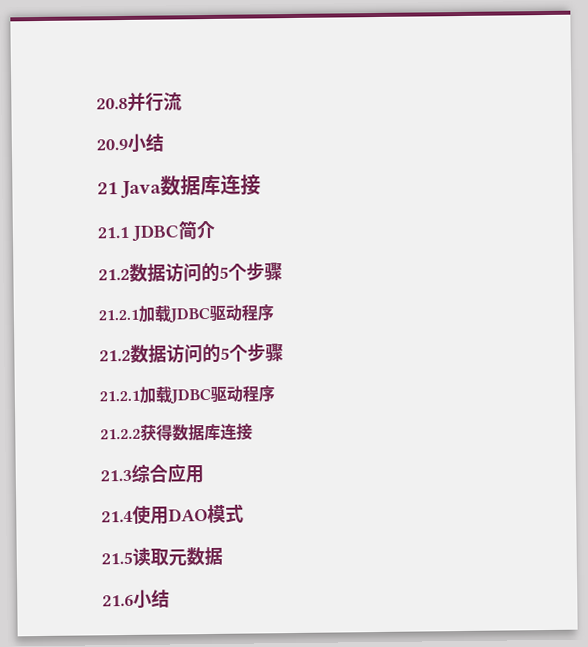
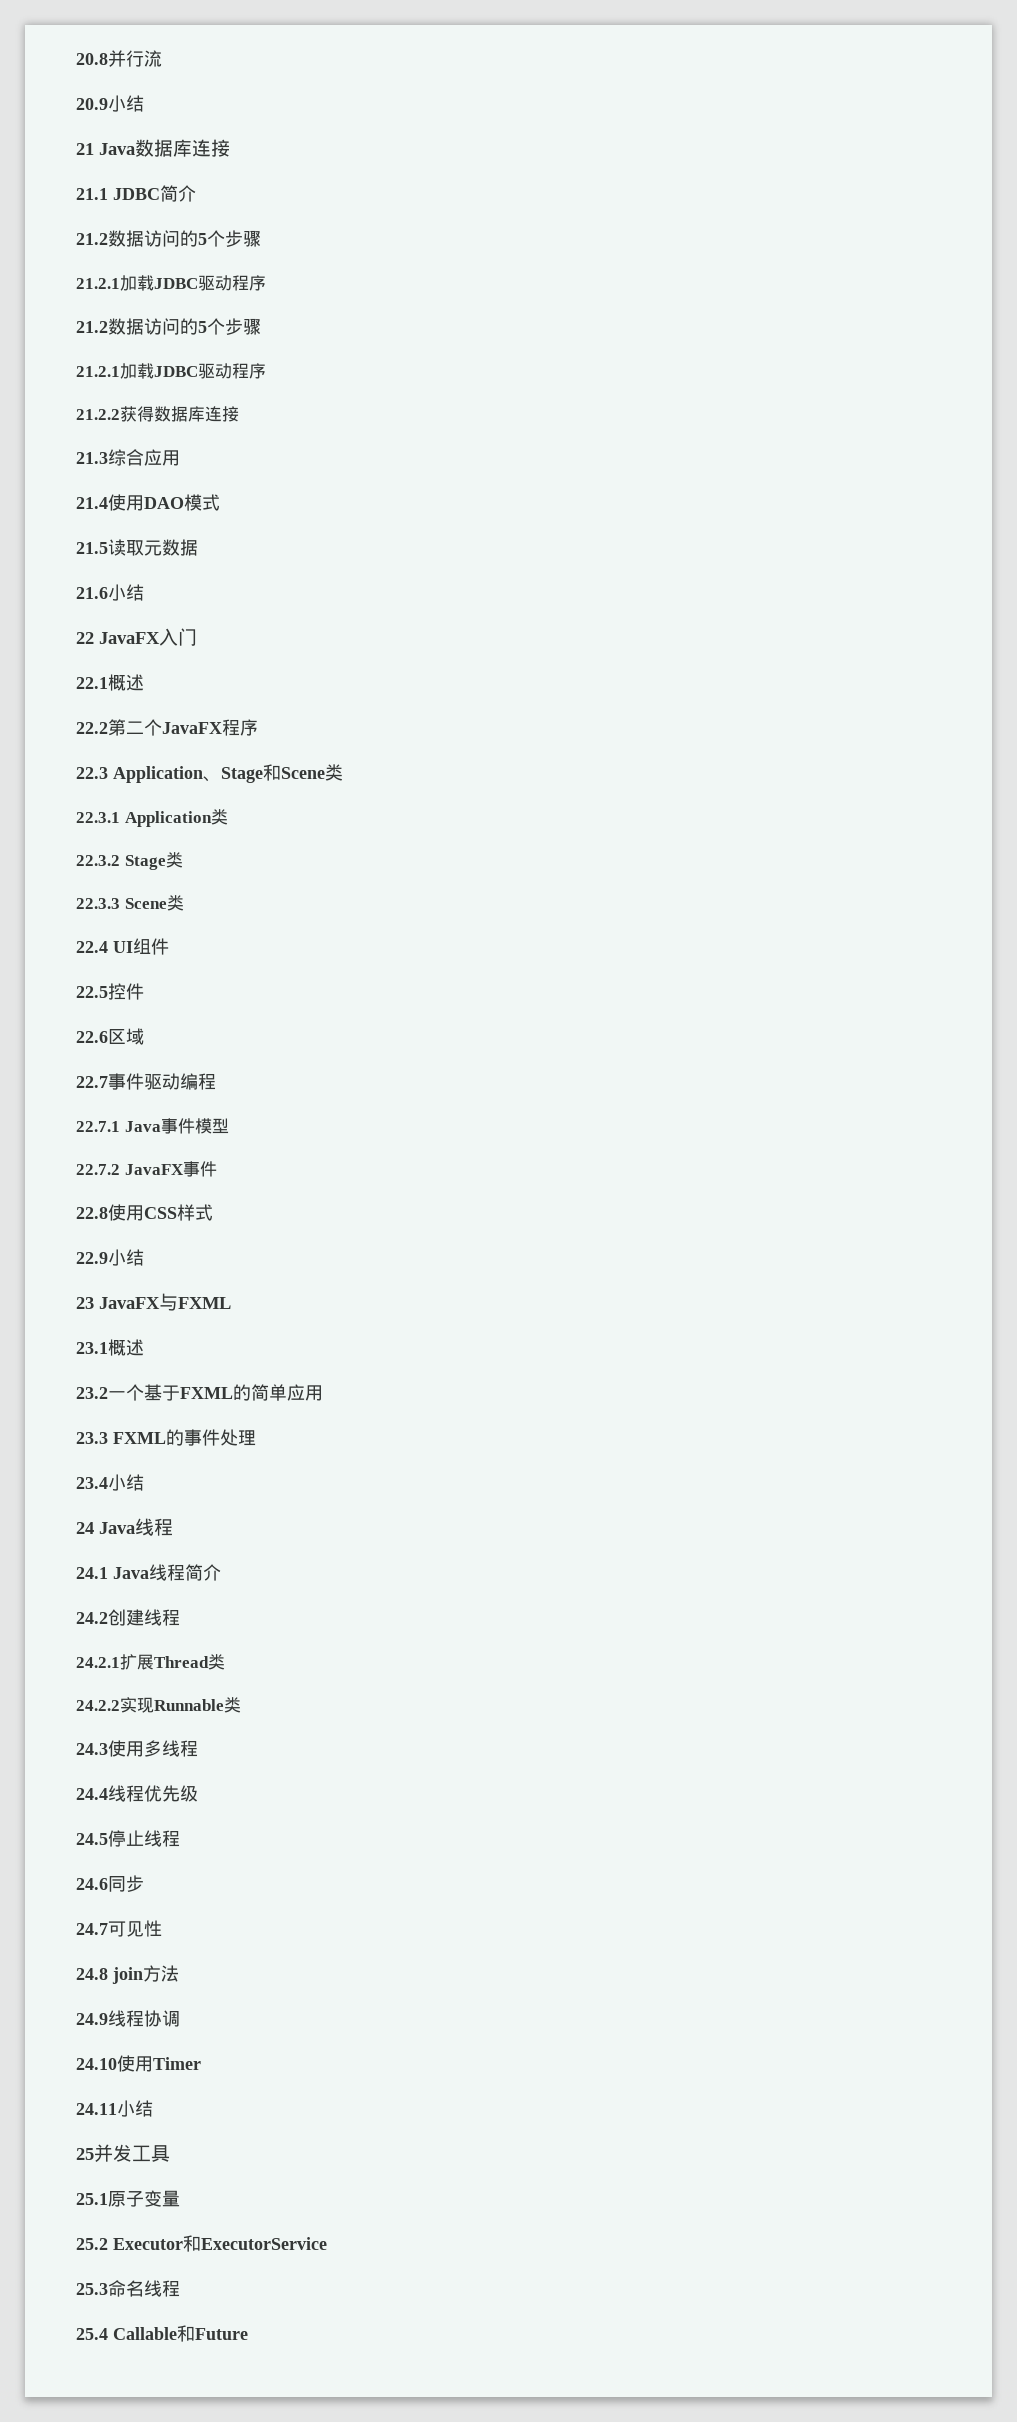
(170, 598) none -> [76,628,197,646] [76,674,144,691] [76,719,258,736] [76,764,343,783] [76,809,228,827] [76,852,183,870] [76,895,184,911] [76,938,169,955] [76,983,144,1000] [76,1028,144,1045] [76,1073,216,1090] [76,1118,229,1134] [76,1161,217,1177] [76,1204,213,1221] [76,1249,144,1266] [76,1293,231,1311] [76,1339,144,1356] [76,1384,323,1401] [76,1429,256,1446] [76,1474,144,1491] [76,1518,173,1536] [76,1564,221,1581] [76,1609,180,1626] [76,1654,225,1670] [76,1697,241,1713] [76,1740,198,1757] [76,1785,198,1802] [76,1830,180,1847] [76,1875,144,1892] [76,1920,162,1937] [76,1965,179,1984] [76,2010,180,2027] [76,2055,201,2072] [76,2100,153,2117] [76,2144,170,2162] [76,2190,180,2207] [76,2235,327,2252] [76,2280,180,2297] [76,2325,248,2342] // 22 JavaFX入门 // 22.1概述 // 22.2第二个JavaFX程序 // 22.3 Application、Stage和Scene类 // 22.3.1 Application类 // 22.3.2 Stage类 // 22.3.3 Scene类 // 22.4 UI组件 // 22.5控件 // 22.6区域 // 22.7事件驱动编程 // 22.7.1 Java事件模型 // 22.7.2 JavaFX事件 // 22.8使用CSS样式 // 22.9小结 // 23 JavaFX与FXML // 23.1概述 // 23.2一个基于FXML的简单应用 // 23.3 FXML的事件处理 // 23.4小结 // 24 Java线程 // 24.1 Java线程简介 // 24.2创建线程 // 24.2.1扩展Thread类 // 24.2.2实现Runnable类 // 24.3使用多线程 // 24.4线程优先级 // 24.5停止线程 // 24.6同步 // 24.7可见性 // 24.8 join方法 // 24.9线程协调 // 24.10使用Timer // 24.11小结 // 25并发工具 // 25.1原子变量 // 25.2 Executor和ExecutorService // 25.3命名线程 // 25.4 Callable和Future

